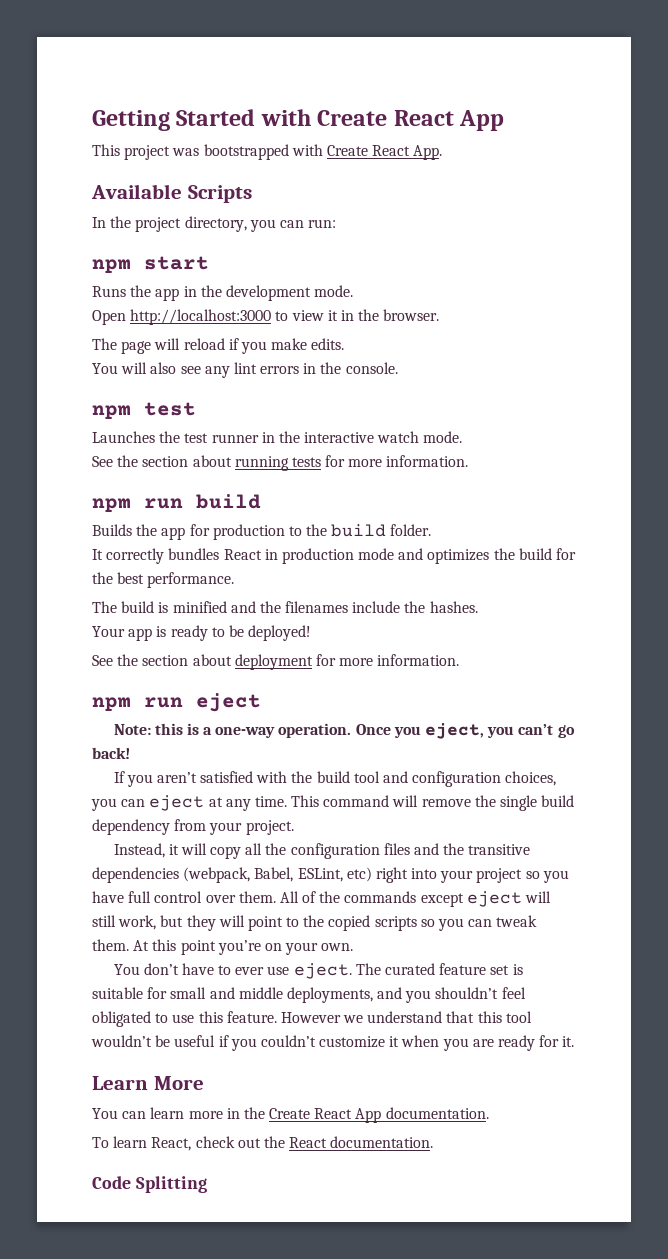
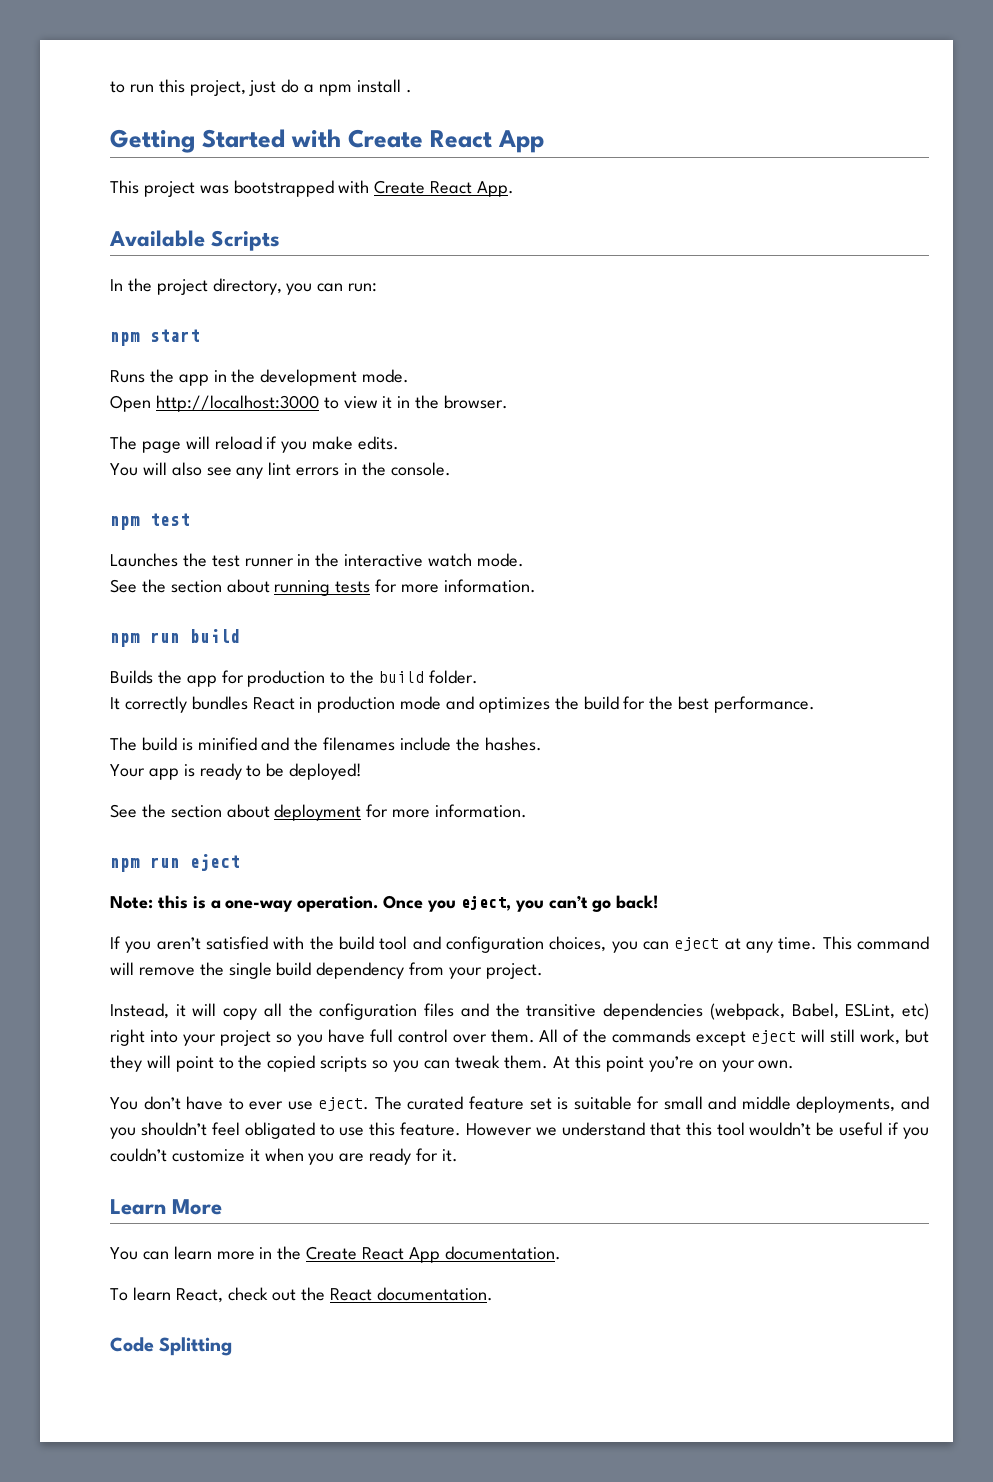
(92, 120) none -> [110,79,412,96] to run this project, just do a npm install . //

